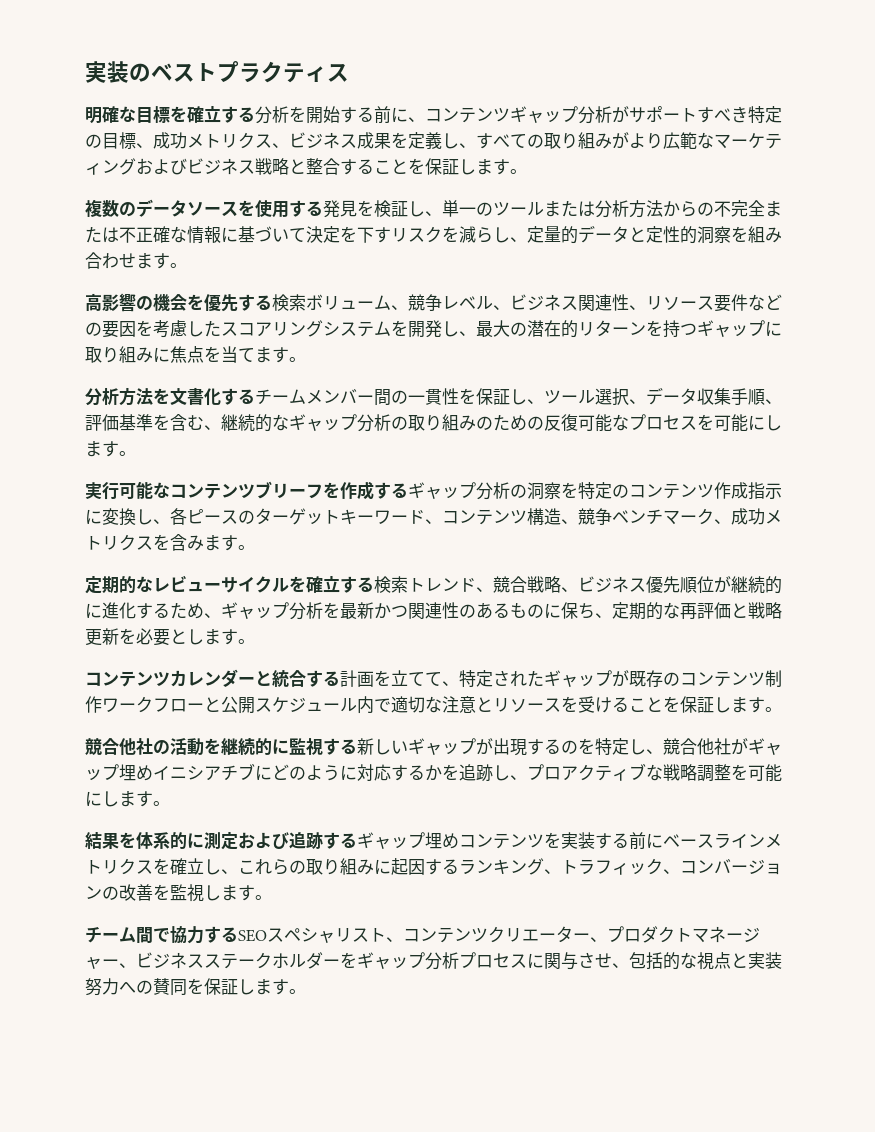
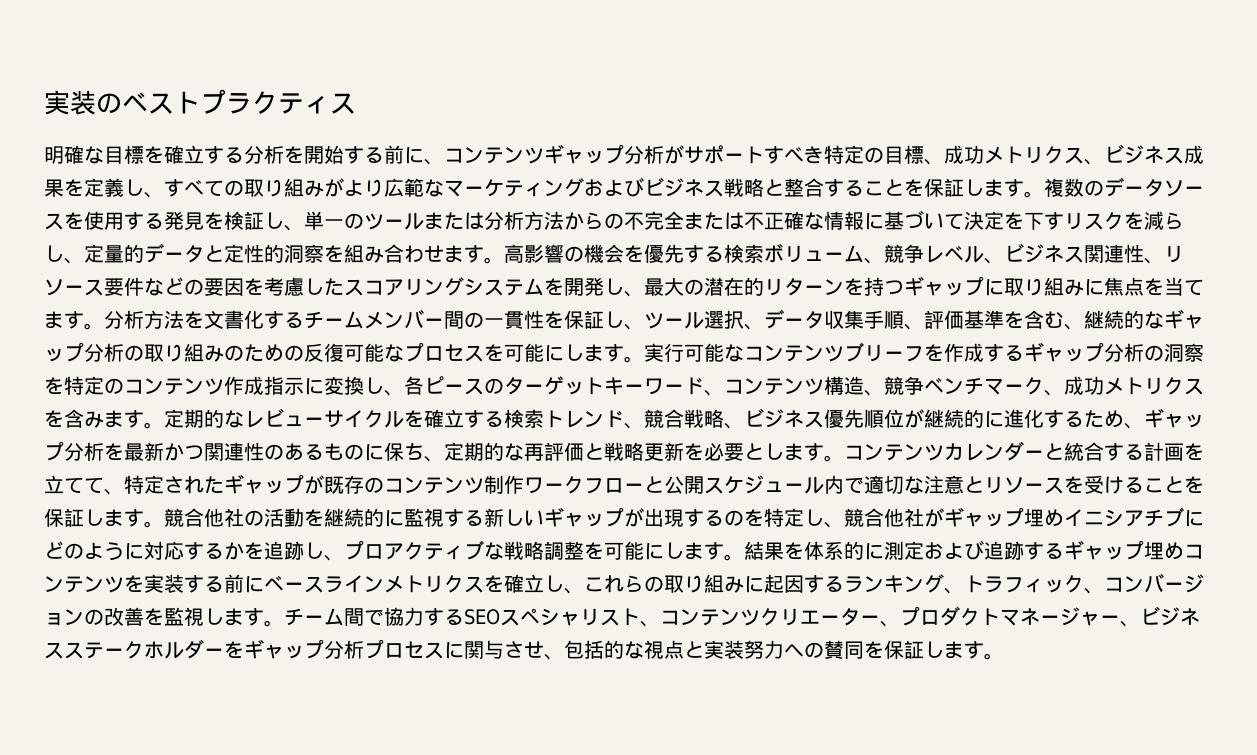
(527, 171) // -> (1044, 194) none
(187, 265) // -> (504, 260) none
(306, 359) // -> (104, 326) none
(136, 453) // -> (644, 359) none
(255, 547) // -> (164, 425) none
(255, 641) // -> (844, 458) none
(782, 709) // -> (164, 524) none
(170, 803) // -> (744, 557) none
(272, 897) // -> (284, 623) none

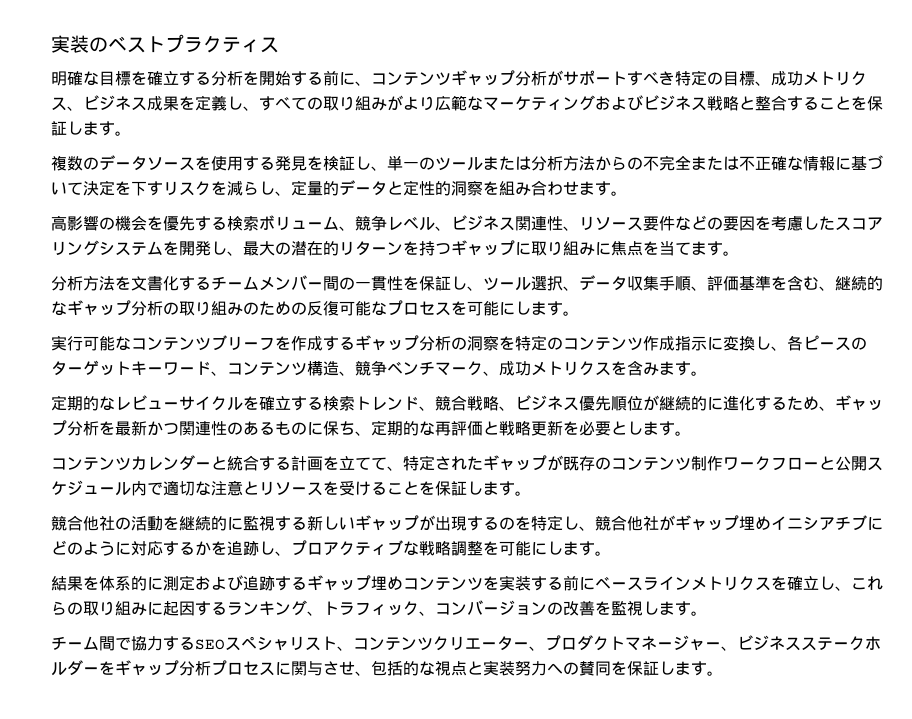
(1044, 194) none -> (131, 133) //
(504, 260) none -> (627, 193) //
(104, 326) none -> (739, 253) //
(644, 359) none -> (579, 313) //
(164, 425) none -> (707, 373) //
(844, 458) none -> (691, 433) //
(164, 524) none -> (531, 493) //
(744, 557) none -> (611, 553) //
(284, 623) none -> (707, 613) //

